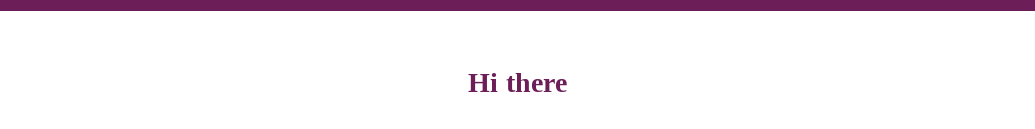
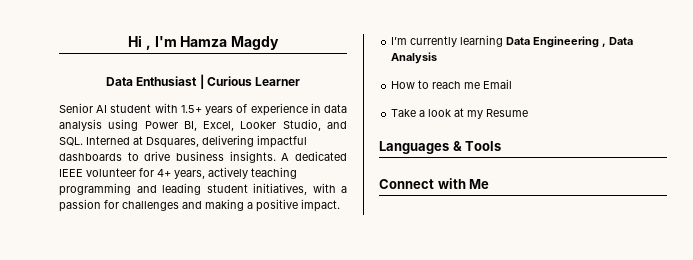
[505,73,567,92] there -> [145,36,280,50] [106,74,300,89] [59,103,348,116] [59,119,347,131] [59,135,307,148] [59,151,347,163] [59,167,297,179] [59,183,347,196] [59,199,340,212] [391,35,634,48] [391,52,438,64] [391,79,513,89] [391,108,529,119] [379,141,502,154] [379,178,490,189] , I'm Hamza Magdy // Data Enthusiast | Curious Learner // Senior AI student with 1.5+ years of experience in data analysis using Power BI, Excel, Looker Studio, and SQL. Interned at Dsquares, delivering impactful dashboards to drive business insights. A dedicated IEEE volunteer for 4+ years, actively teaching programming and leading student initiatives, with a passion for challenges and making a positive impact. // I’m currently learning Data Engineering , Data Analysis // How to reach me Email // Take a look at my Resume // Languages & Tools // Connect with Me

